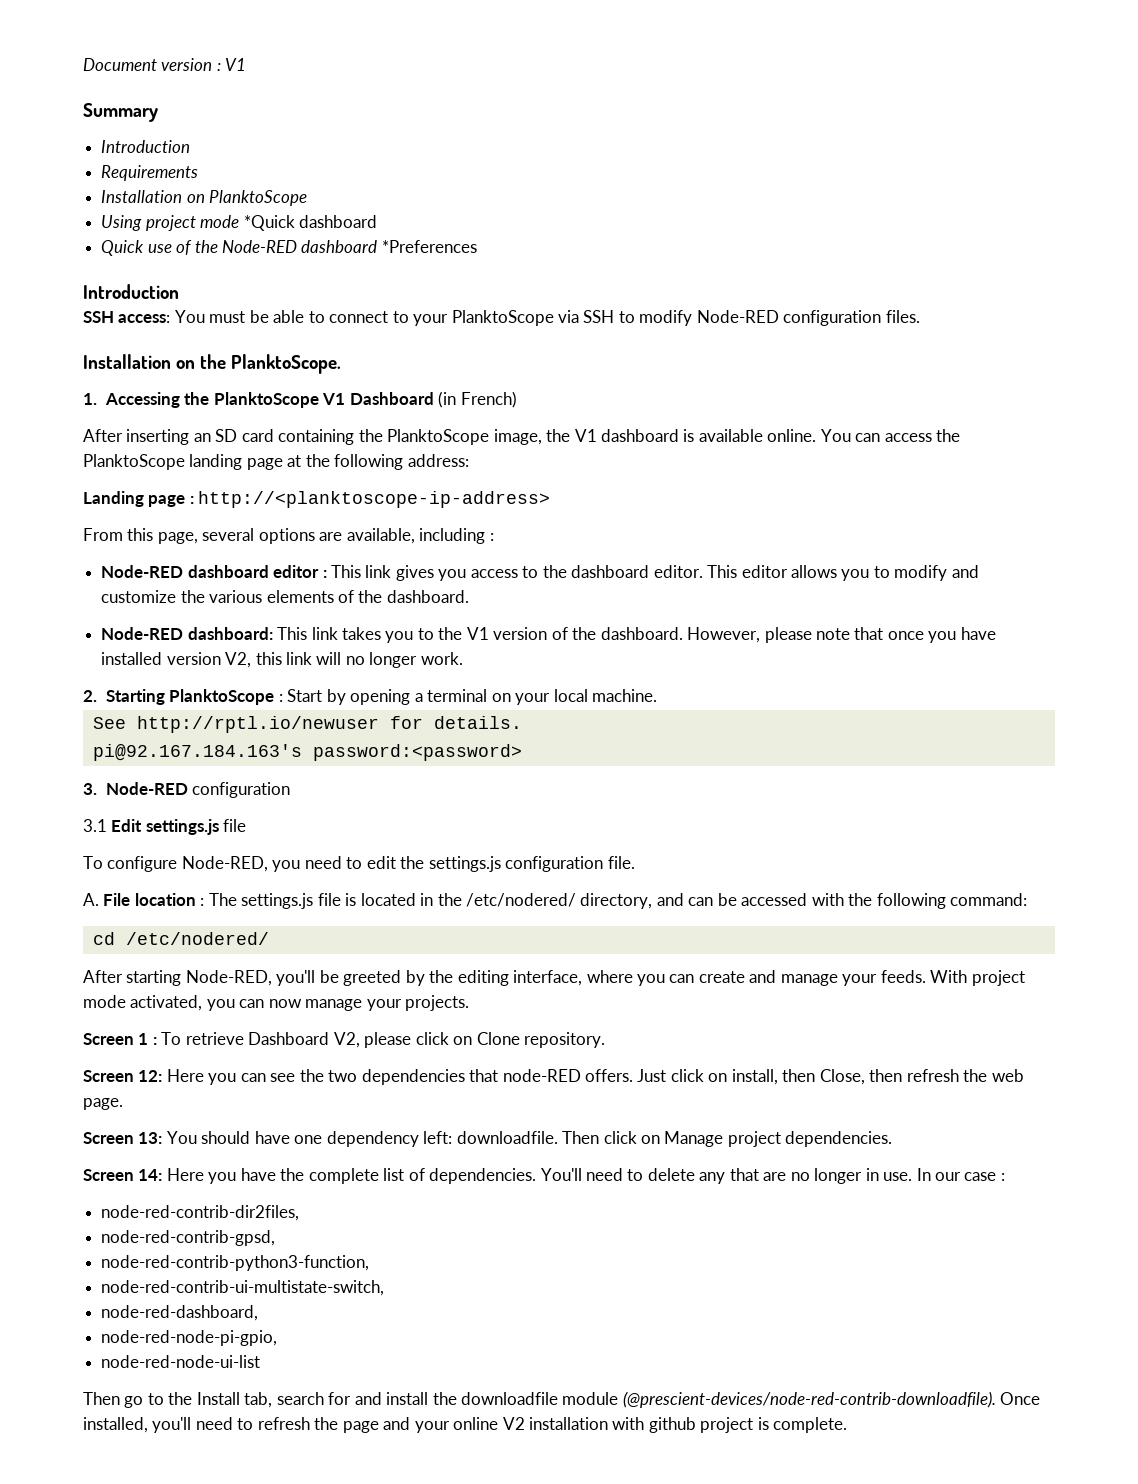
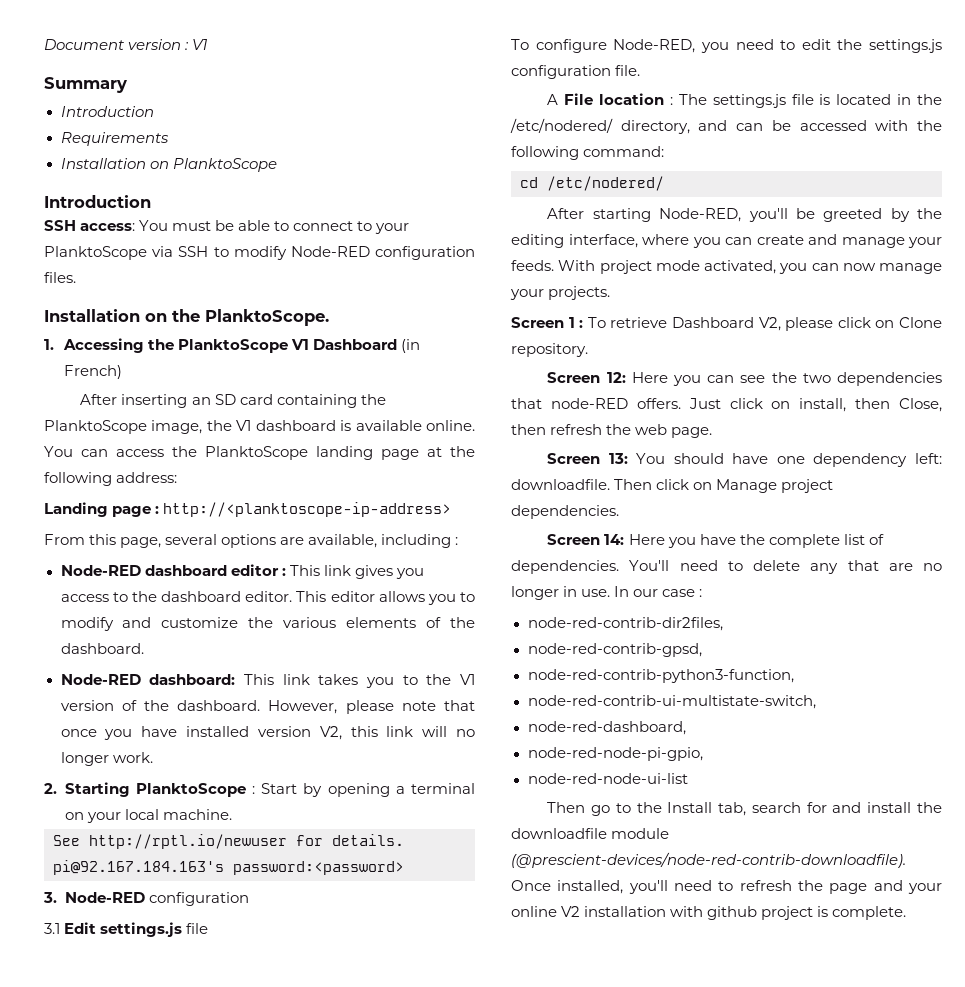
[101,215,377,231] [101,240,477,256] // Using project mode *Quick dashboard // Quick use of the Node-RED dashboard *Preferences -> (277, 165) none
[83,893,99,906] A. -> [547,94,559,105] A

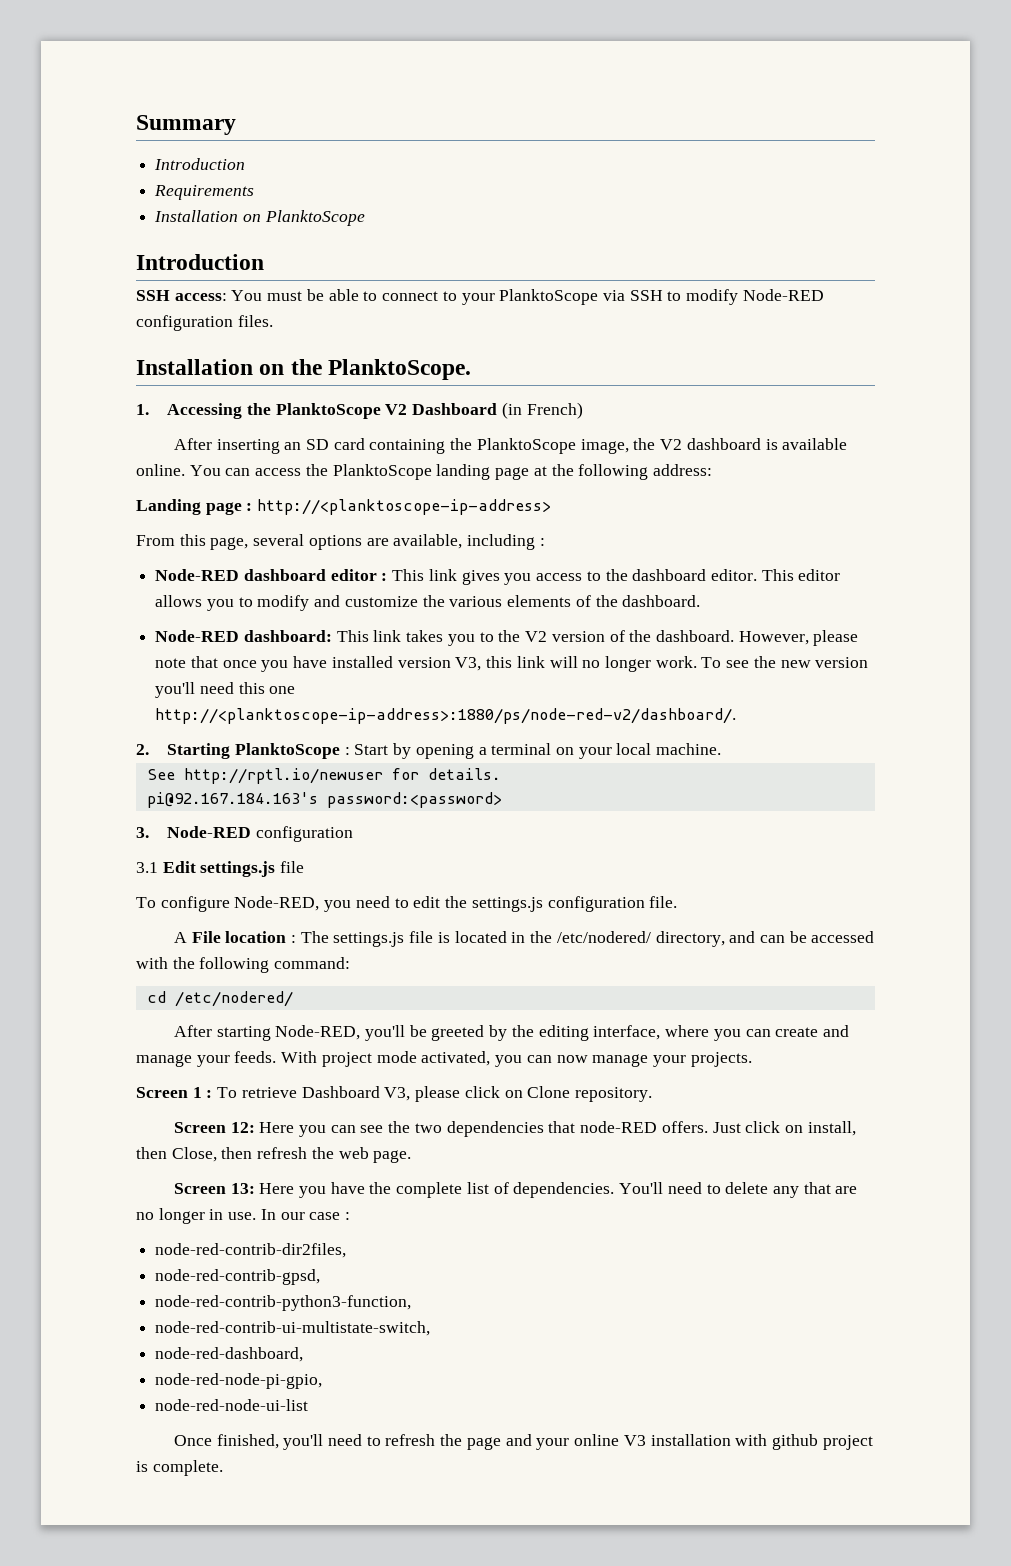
[44,39,208,50] Document version : V1 // -> (136, 125) none
[291,339,310,350] V1 -> [385,404,408,415] V2
[236,420,252,431] V1 -> [660,439,683,450] V2
[460,674,475,685] V1 -> [525,631,548,642] V2
[319,726,342,740] V2, -> [455,657,482,671] V3,
(153, 757) none -> [701,656,869,668] [155,682,296,698] [155,708,737,724] To see the new version you'll need this one http://<planktoscope-ip-address>:1880/ps/node-red-v2/dashboard/.
[758,317,781,331] V2, -> [384,1087,411,1101] V3,
[636,453,942,467] [511,479,834,493] [511,505,619,519] [547,534,625,545] You should have one dependency left: downloadfile. Then click on Manage project dependencies. // Screen 14: -> (255, 1188) none
[547,802,942,816] [511,828,670,839] [511,852,906,868] [511,880,624,894] Then go to the Install tab, search for and install the downloadfile module (@prescient-devices/node-red-contrib-downloadfile). Once installed, -> [173,1434,279,1449] Once finished,
[561,906,581,917] V2 -> [623,1435,646,1446] V3

